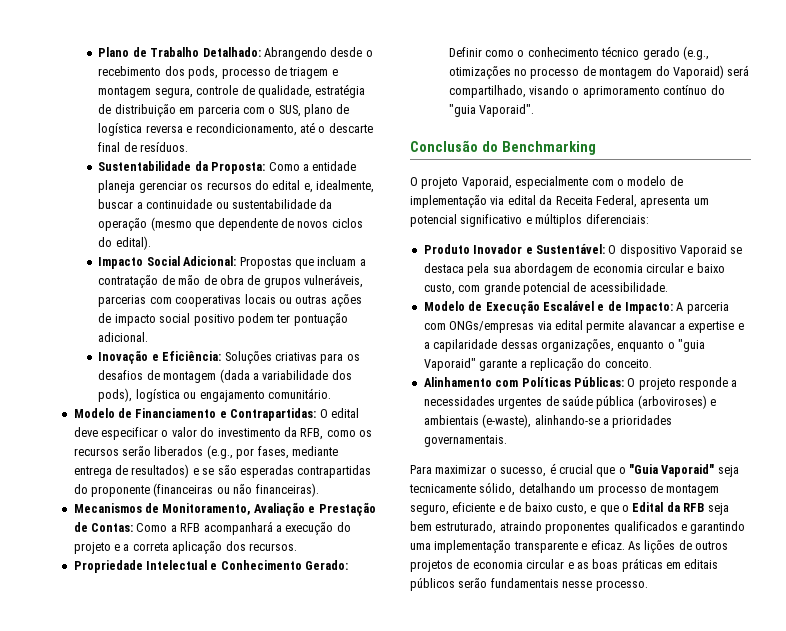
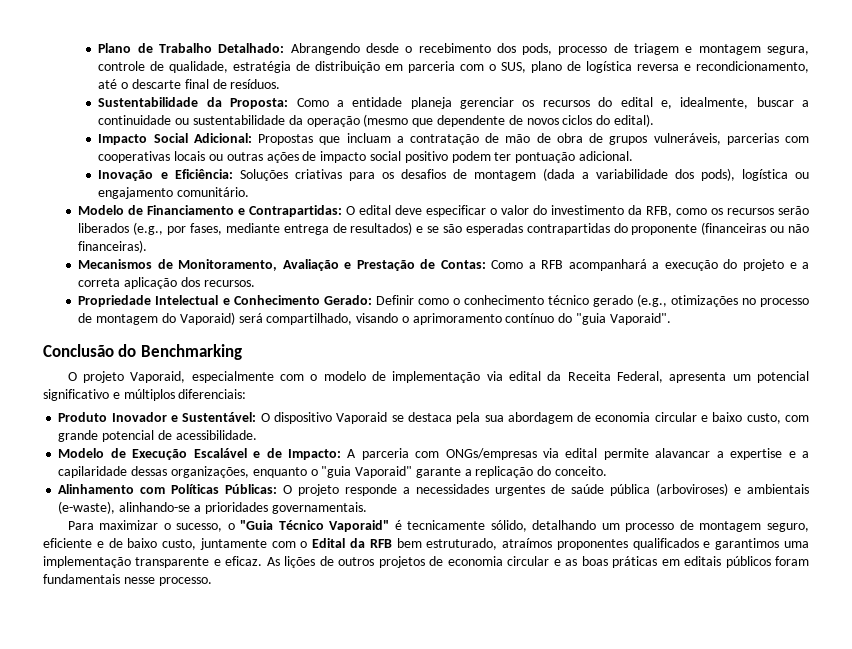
[549,463,739,477] é crucial que o "Guia Vaporaid" seja -> [227,520,402,532] o "Guia Técnico Vaporaid" é
[590,505,619,515] e que -> [199,538,296,550] juntamente com
[707,503,729,515] seja -> (392, 543) none
[499,521,542,531] atraindo -> [502,538,553,548] atraímos
[690,521,746,534] garantindo -> [715,538,780,550] garantimos
[458,578,488,588] serão -> [775,556,810,566] foram

